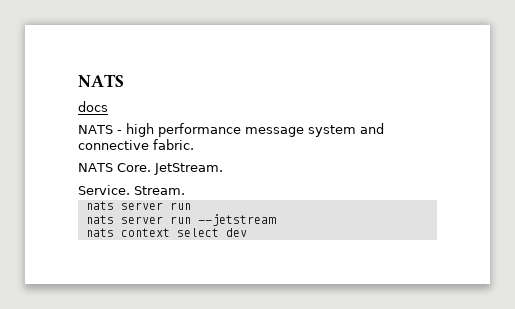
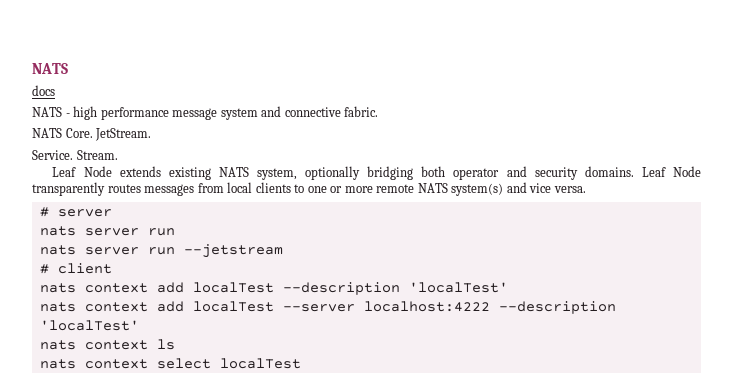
(185, 190) none -> [52,166,701,180] [32,182,586,196] [39,207,112,217] // Leaf Node extends existing NATS system, optionally bridging both operator and security domains. Leaf Node transparently routes messages from local clients to one or more remote NATS system(s) and vice versa. // # server
(276, 220) none -> [39,263,112,274] [39,282,508,295] [39,301,616,314] [39,320,139,331] [39,339,175,350] // # client // nats context add localTest --description 'localTest' // nats context add localTest --server localhost:4222 --description 'localTest' // nats context ls
[225,228,247,237] dev -> [219,358,301,369] localTest

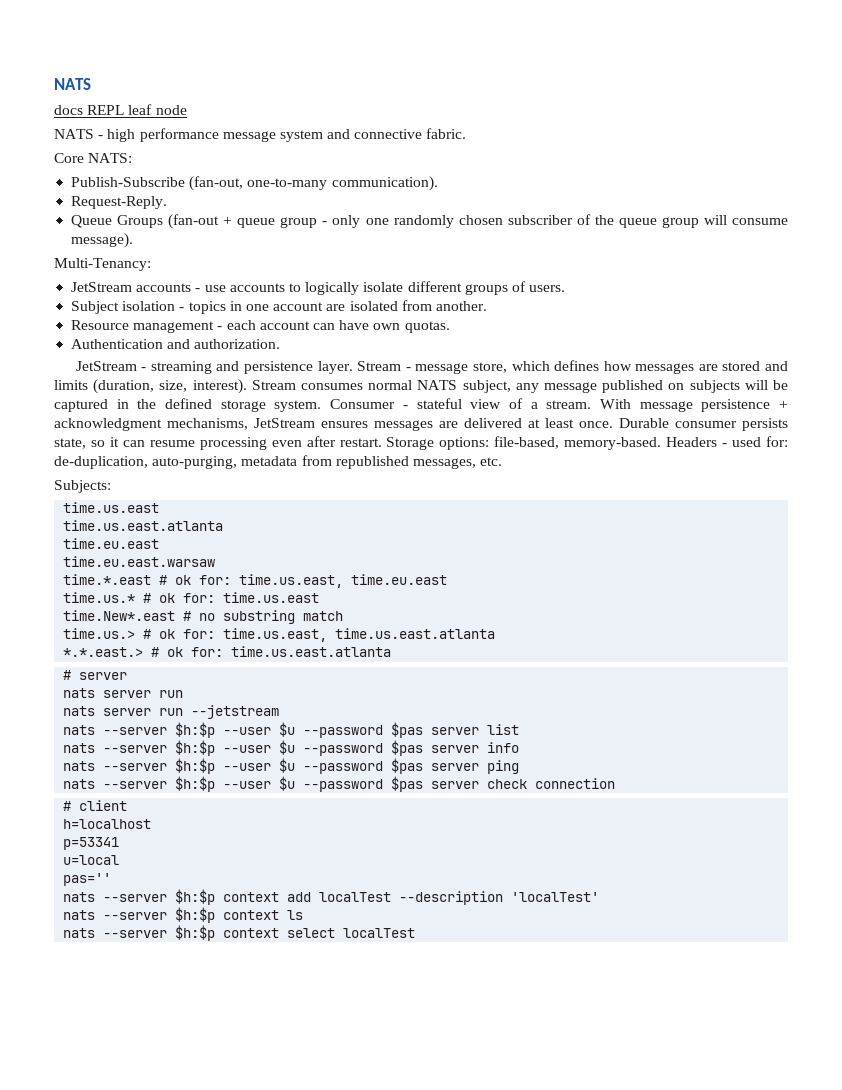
(55, 90) none -> [87,104,187,115] REPL leaf node
[32,128,152,141] [32,150,118,160] [52,166,701,180] [32,182,586,196] NATS Core. JetStream. // Service. Stream. // Leaf Node extends existing NATS system, optionally bridging both operator and security domains. Leaf Node transparently routes messages from local clients to one or more remote NATS system(s) and vice versa. -> [54,153,133,163] [71,176,438,191] [71,196,168,209] [71,214,788,229] [71,233,134,248] [54,258,151,271] [71,281,566,295] [71,300,487,314] [71,320,450,333] [71,339,281,349] [75,360,789,374] [54,379,789,394] [54,398,788,412] [54,418,788,431] [54,436,788,450] [54,455,503,469] [54,480,111,493] [63,502,160,513] [63,520,224,531] [63,538,160,549] [63,556,216,567] [63,574,448,588] [63,592,320,603] [63,610,344,624] [63,628,496,642] [63,646,392,657] Core NATS: // Publish-Subscribe (fan-out, one-to-many communication). // Request-Reply. // Queue Groups (fan-out + queue group - only one randomly chosen subscriber of the queue group will consume message). // Multi-Tenancy: // JetStream accounts - use accounts to logically isolate different groups of users. // Subject isolation - topics in one account are isolated from another. // Resource management - each account can have own quotas. // Authentication and authorization. // JetStream - streaming and persistence layer. Stream - message store, which defines how messages are stored and limits (duration, size, interest). Stream consumes normal NATS subject, any message published on subjects will be captured in the defined storage system. Consumer - stateful view of a stream. With message persistence + acknowledgment mechanisms, JetStream ensures messages are delivered at least once. Durable consumer persists state, so it can resume processing even after restart. Storage options: file-based, memory-based. Headers - used for: de-duplication, auto-purging, metadata from republished messages, etc. // Subjects: // time.us.east // time.us.east.atlanta // time.eu.east // time.eu.east.warsaw // time.*.east # ok for: time.us.east, time.eu.east // time.us.* # ok for: time.us.east // time.New*.east # no substring match // time.us.> # ok for: time.us.east, time.us.east.atlanta // *.*.east.> # ok for: time.us.east.atlanta
[39,263,112,274] [39,283,76,293] # client // nats -> [63,722,520,738] [63,740,520,756] [63,758,520,774] [63,776,616,792] [63,800,128,811] [63,819,152,829] [63,837,120,850] [63,855,120,865] [63,873,112,886] [63,889,216,905] nats --server $h:$p --user $u --password $pas server list // nats --server $h:$p --user $u --password $pas server info // nats --server $h:$p --user $u --password $pas server ping // nats --server $h:$p --user $u --password $pas server check connection // # client // h=localhost // p=53341 // u=local // pas='' // nats --server $h:$p
[84,301,616,314] [39,320,139,331] [39,340,76,350] context add localTest --server localhost:4222 --description 'localTest' // nats -> [103,907,216,923] --server $h:$p
(76, 364) none -> [103,925,216,941] --server $h:$p

